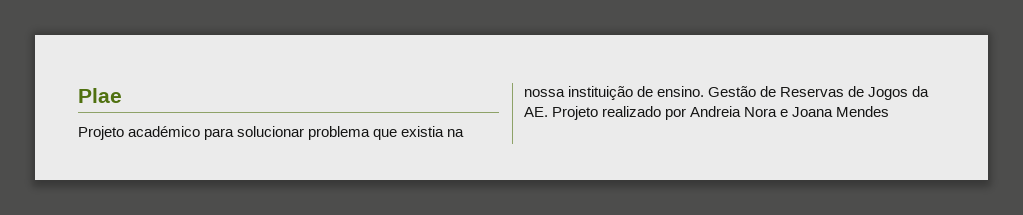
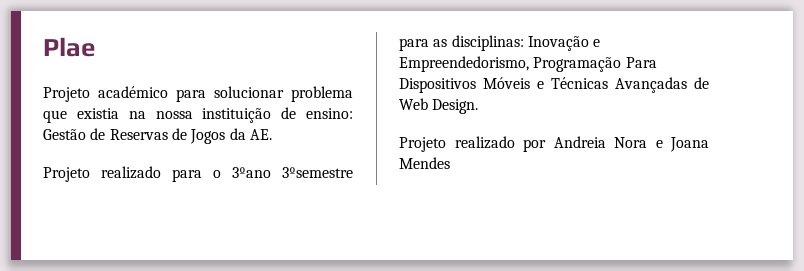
[657,86,705,97] ensino. -> [306,108,353,119] ensino:
(548, 112) none -> [43,166,353,182] [399,35,601,51] [399,56,657,72] [399,77,709,93] [399,98,479,114] // Projeto realizado para o 3ºano 3ºsemestre para as disciplinas: Inovação e Empreendedorismo, Programação Para Dispositivos Móveis e Técnicas Avançadas de Web Design. //

